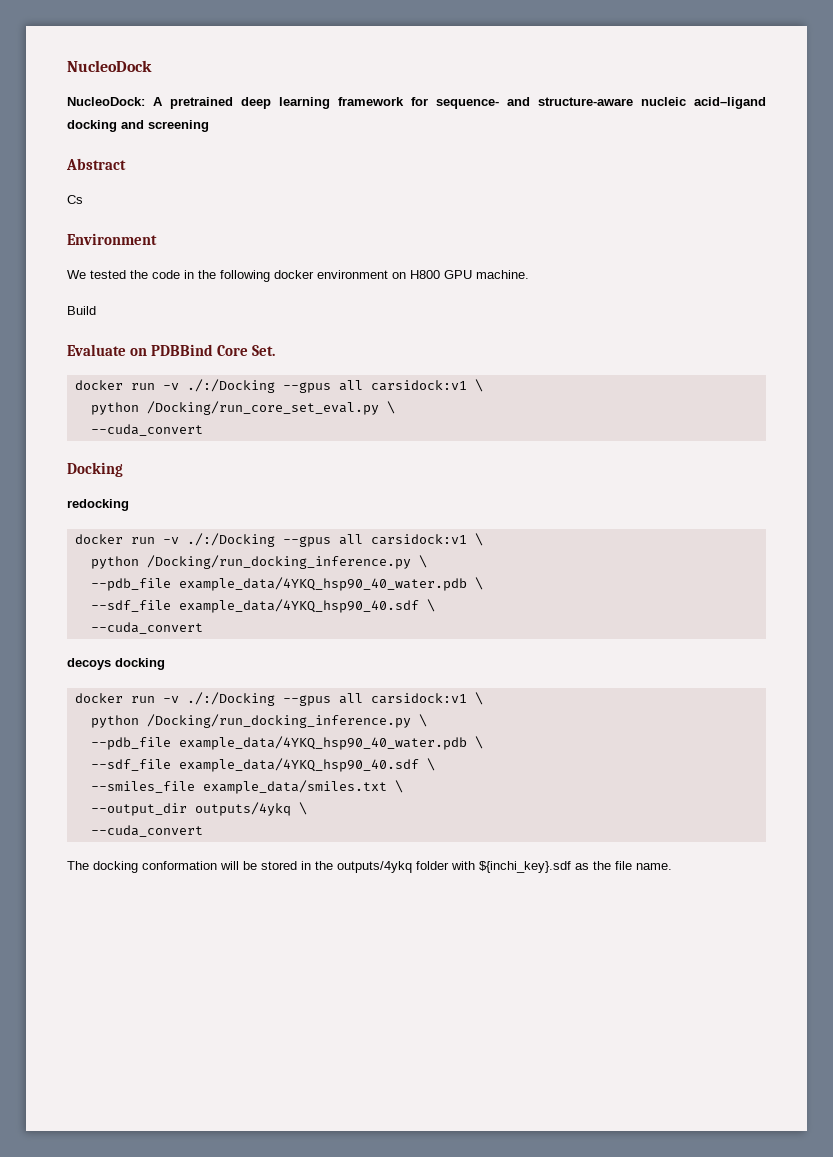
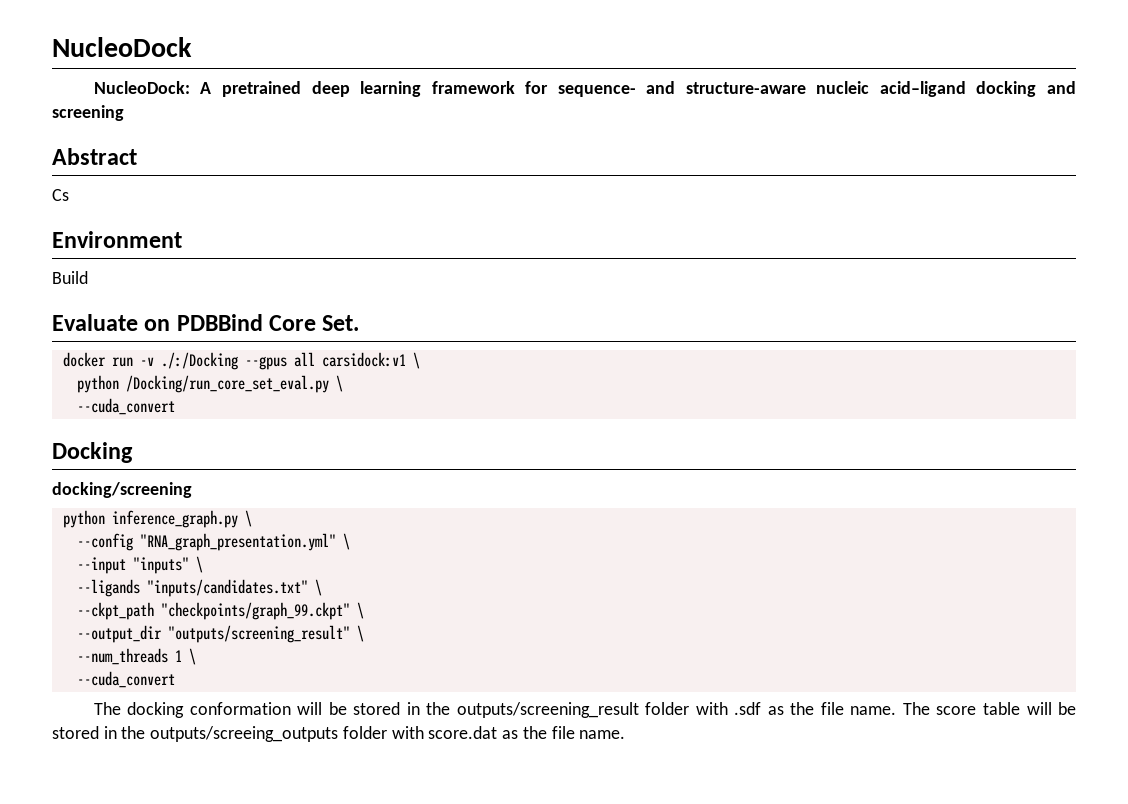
[67,270,529,282] // We tested the code in the following docker environment on H800 GPU machine. -> (182, 239) none
[67,499,129,511] [74,533,483,547] [90,555,427,569] [90,577,483,591] [90,599,435,613] [90,622,203,634] [67,658,165,670] [74,692,483,706] [90,714,427,728] [90,736,483,750] [90,758,435,772] [90,780,403,794] [90,802,291,816] redocking // docker run -v ./:/Docking --gpus all carsidock:v1 \ // python /Docking/run_docking_inference.py \ // --pdb_file example_data/4YKQ_hsp90_40_water.pdb \ // --sdf_file example_data/4YKQ_hsp90_40.sdf \ // --cuda_convert // decoys docking // docker run -v ./:/Docking --gpus all carsidock:v1 \ // python /Docking/run_docking_inference.py \ // --pdb_file example_data/4YKQ_hsp90_40_water.pdb \ // --sdf_file example_data/4YKQ_hsp90_40.sdf \ // --smiles_file example_data/smiles.txt \ // --output_dir outputs/4ykq -> [52,482,192,498] [62,510,252,528] [76,533,350,551] [76,556,203,574] [76,579,322,597] [76,602,364,620] [76,625,364,643] [76,648,182,665] docking/screening // python inference_graph.py \ // --config "RNA_graph_presentation.yml" \ // --input "inputs" \ // --ligands "inputs/candidates.txt" \ // --ckpt_path "checkpoints/graph_99.ckpt" \ // --output_dir "outputs/screening_result" \ // --num_threads 1
[337,861,672,873] outputs/4ykq folder with ${inchi_key}.sdf as the file name. -> [456,702,1077,718] [52,726,626,742] outputs/screening_result folder with .sdf as the file name. The score table will be stored in the outputs/screeing_outputs folder with score.dat as the file name.

